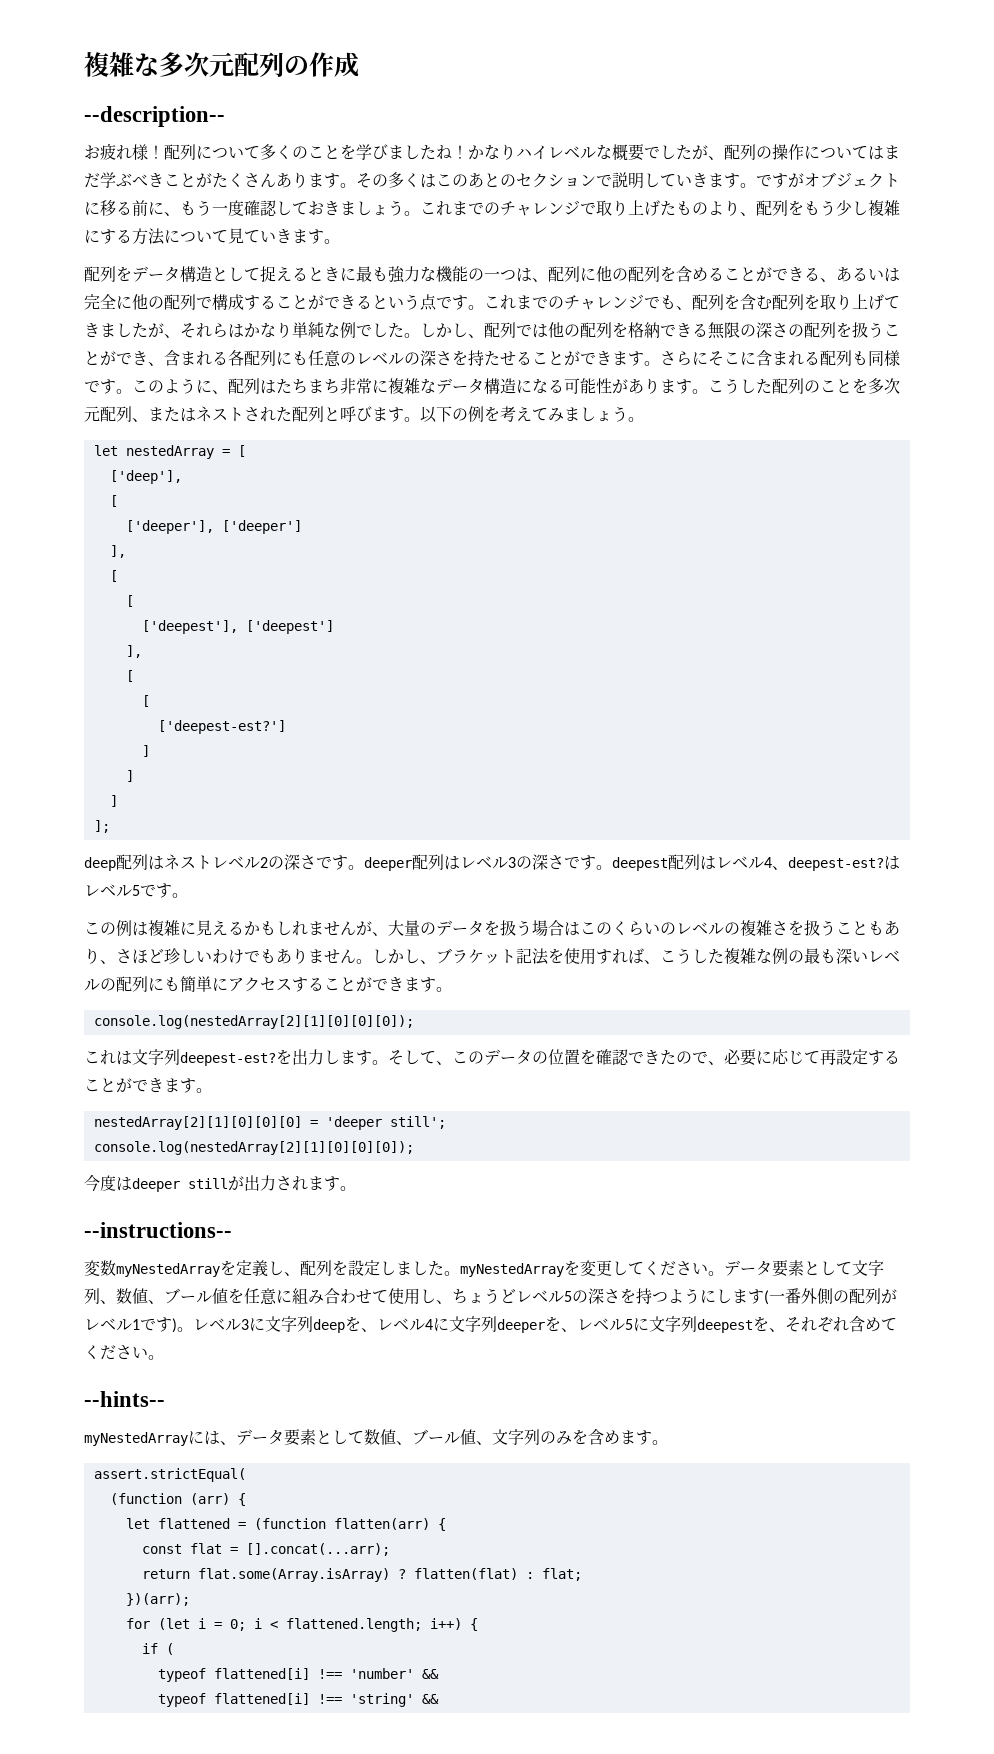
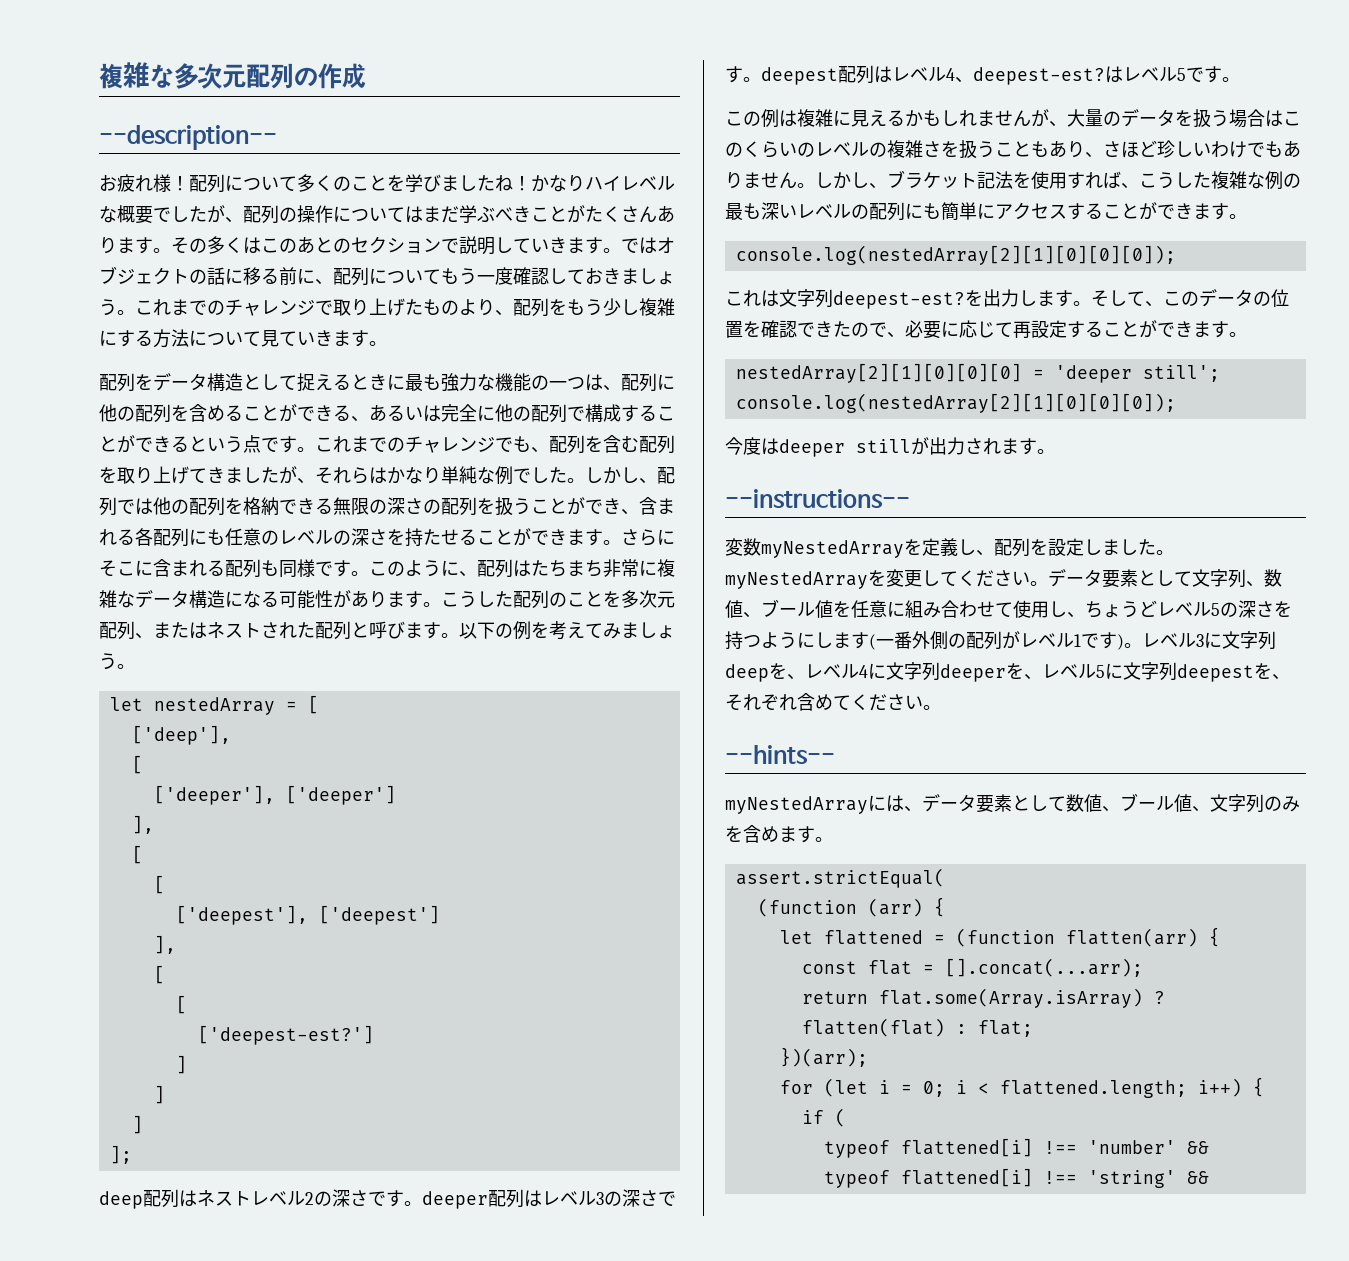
[772,173,804,188] すが -> [639,237,657,254] は
(900, 180) none -> [189,267,225,285] の話
(180, 214) none -> [333,267,441,286] 配列について

